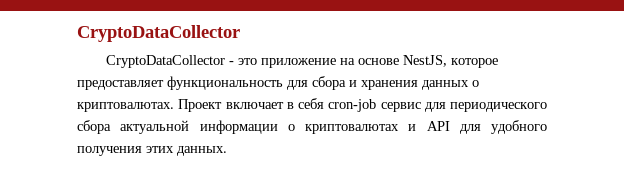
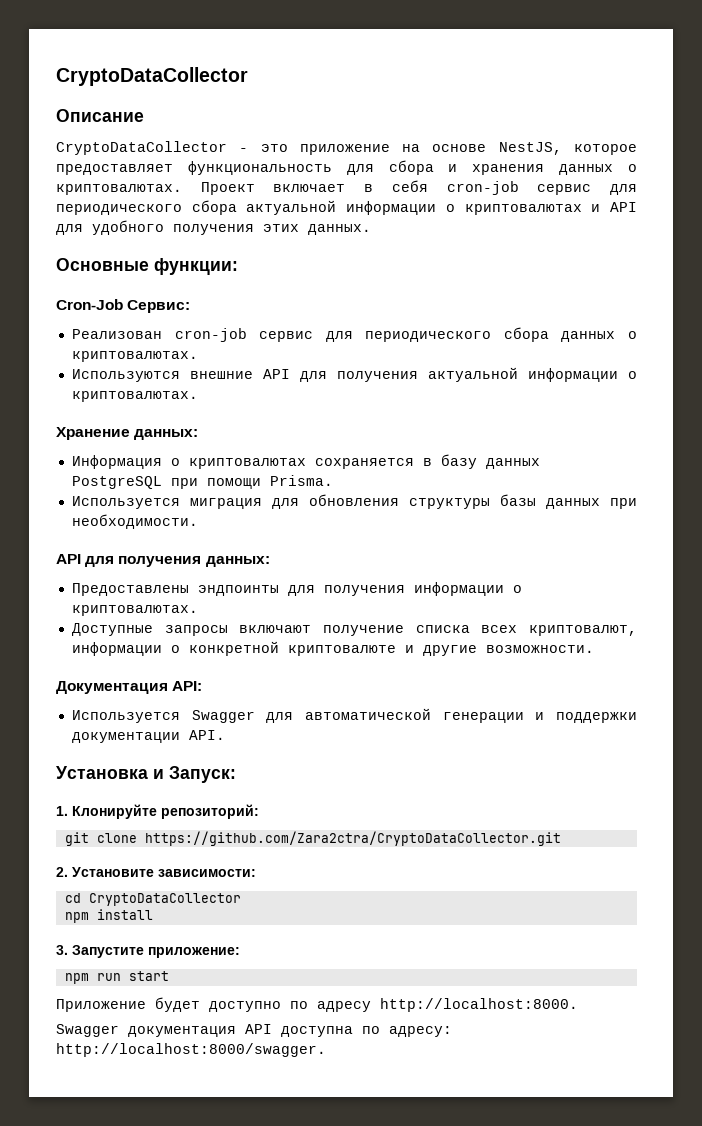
[77,25,240,42] CryptoDataCollector -> [56,67,248,86] [56,109,144,122] CryptoDataCollector // Описание
(227, 151) none -> [56,258,238,275] [56,299,191,313] [71,327,637,342] [71,351,198,362] [71,367,637,382] [71,391,198,402] [56,427,199,440] [71,454,540,469] [71,475,333,489] [71,494,637,509] [71,514,198,529] [56,554,270,567] [71,582,522,596] [71,605,198,616] [71,623,637,636] [71,641,594,656] [56,681,203,694] [71,708,637,723] [71,730,225,743] [56,766,236,783] [56,804,259,819] [64,831,561,846] [56,867,256,877] [64,893,241,906] [64,909,153,923] [56,945,240,958] [64,971,169,984] [56,997,578,1012] [56,1024,452,1037] [56,1043,326,1057] // Основные функции: // Cron-Job Сервис: // Реализован cron-job сервис для периодического сбора данных о криптовалютах. // Используются внешние API для получения актуальной информации о криптовалютах. // Хранение данных: // Информация о криптовалютах сохраняется в базу данных PostgreSQL при помощи Prisma. // Используется миграция для обновления структуры базы данных при необходимости. // API для получения данных: // Предоставлены эндпоинты для получения информации о криптовалютах. // Доступные запросы включают получение списка всех криптовалют, информации о конкретной криптовалюте и другие возможности. // Документация API: // Используется Swagger для автоматической генерации и поддержки документации API. // Установка и Запуск: // 1. Клонируйте репозиторий: // git clone https://github.com/Zara2ctra/CryptoDataCollector.git // 2. Установите зависимости: // cd CryptoDataCollector // npm install // 3. Запустите приложение: // npm run start // Приложение будет доступно по адресу http://localhost:8000. // Swagger документация API доступна по адресу: http://localhost:8000/swagger.

